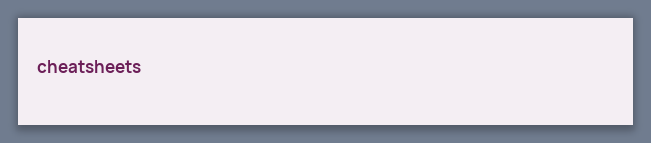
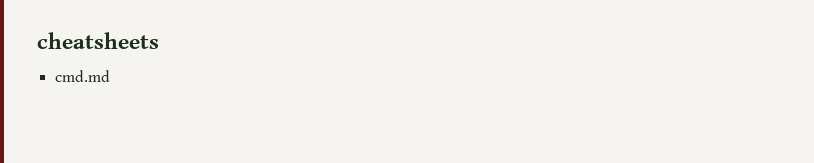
(141, 66) none -> [54,70,110,82] // cmd.md

